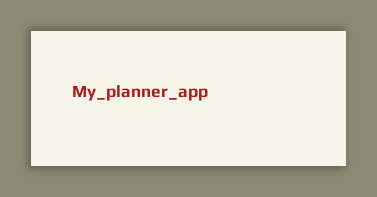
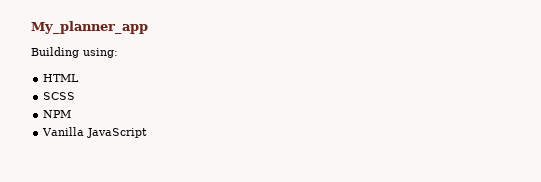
(208, 93) none -> [31,47,118,58] [43,74,80,82] [43,92,76,100] [43,110,72,118] [42,127,148,138] // Building using: // HTML // SCSS // NPM // Vanilla JavaScript

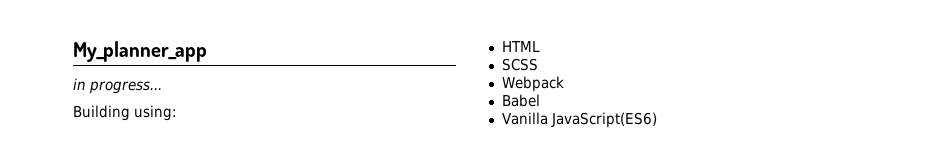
(148, 27) none -> [73,78,162,94] // in progress...
[43,110,72,118] NPM -> [501,76,564,92] [501,94,540,107] Webpack // Babel
[87,128,148,138] JavaScript -> [550,112,657,128] JavaScript(ES6)

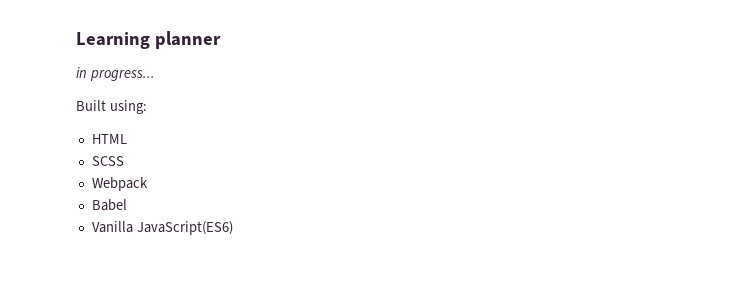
[73,41,207,62] My_planner_app -> [76,31,221,49] Learning planner
[73,105,130,121] Building -> [76,100,106,111] Built

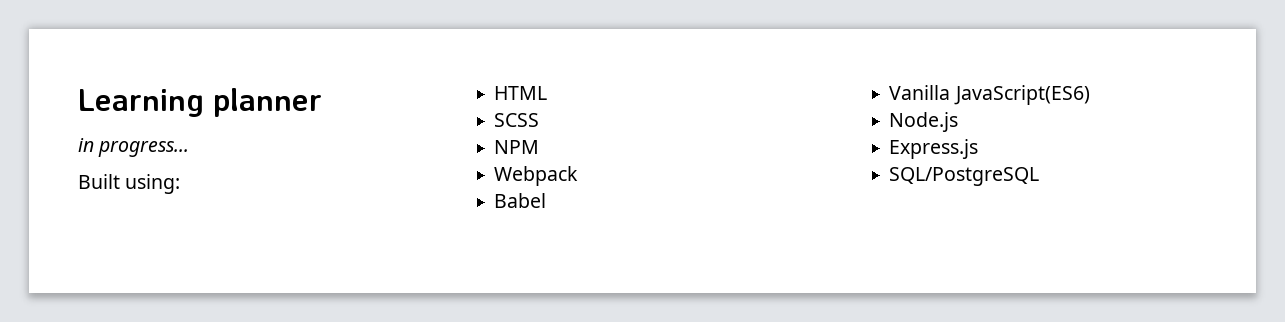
(124, 161) none -> [494,140,540,154] // NPM
(233, 228) none -> [889,112,959,132] [889,139,979,159] [889,167,1040,186] // Node.js // Express.js // SQL/PostgreSQL

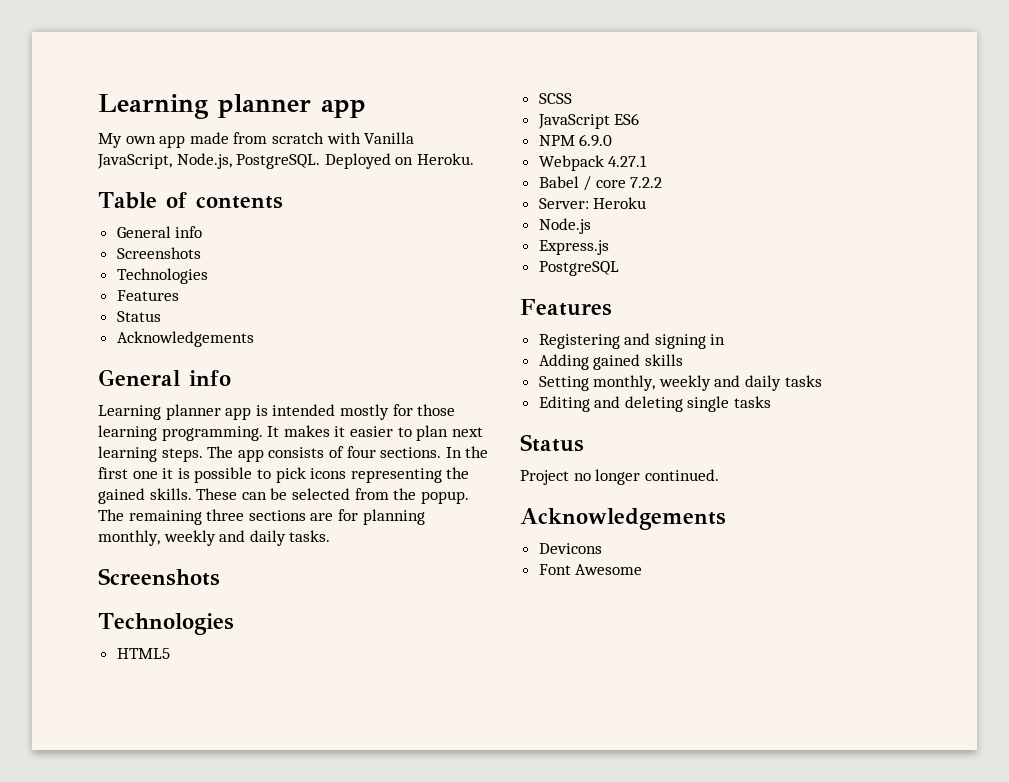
[78,88,322,117] [78,138,190,157] [78,174,181,194] [494,86,548,100] Learning planner // in progress... // Built using: // HTML -> [98,94,366,119] [98,132,415,148] [97,153,474,169] [98,192,283,209] [116,226,203,238] [116,247,201,259] [116,268,208,284] [116,290,179,301] [116,311,161,322] [116,331,254,347] [98,369,231,386] [98,404,456,420] [98,425,483,441] [98,446,489,462] [98,467,470,483] [98,488,469,504] [98,509,425,525] [98,530,331,546] [98,568,220,586] [98,613,234,635] [116,648,170,659] Learning planner app // My own app made from scratch with Vanilla JavaScript, Node.js, PostgreSQL. Deployed on Heroku. // Table of contents // General info // Screenshots // Technologies // Features // Status // Acknowledgements // General info // Learning planner app is intended mostly for those learning programming. It makes it easier to plan next learning steps. The app consists of four sections. In the first one it is possible to pick icons representing the gained skills. These can be selected from the popup. The remaining three sections are for planning monthly, weekly and daily tasks. // Screenshots // Technologies // HTML5
(540, 120) none -> [537,113,640,129] // JavaScript ES6
(540, 147) none -> [579,134,613,147] 6.9.0
(579, 176) none -> [608,155,648,167] 4.27.1
[889,85,1090,105] [889,112,959,132] [889,139,979,159] [889,167,1040,186] // Vanilla JavaScript(ES6) // Node.js // Express.js // SQL/PostgreSQL -> [583,176,663,191] [538,197,647,209] [538,218,591,234] [538,240,609,255] [538,261,619,276] [520,299,612,316] [538,333,726,349] [538,354,683,370] [538,375,822,391] [538,396,772,412] [520,434,584,452] [520,469,719,485] [520,508,726,530] [538,543,602,554] [538,564,643,575] / core 7.2.2 // Server: Heroku // Node.js // Express.js // PostgreSQL // Features // Registering and signing in // Adding gained skills // Setting monthly, weekly and daily tasks // Editing and deleting single tasks // Status // Project no longer continued. // Acknowledgements // Devicons // Font Awesome

